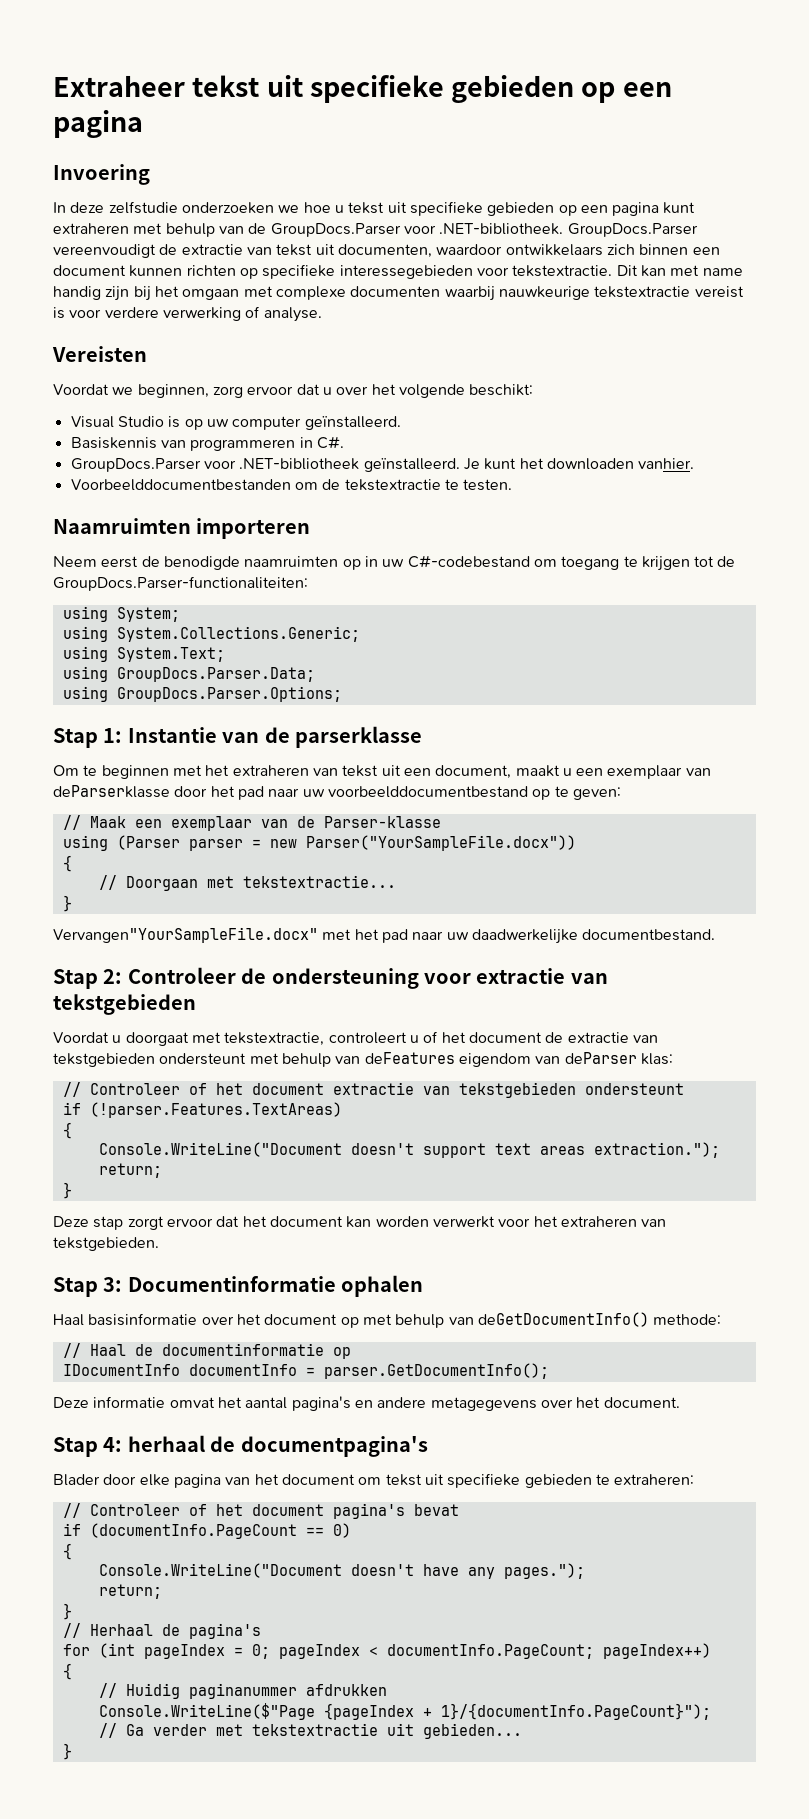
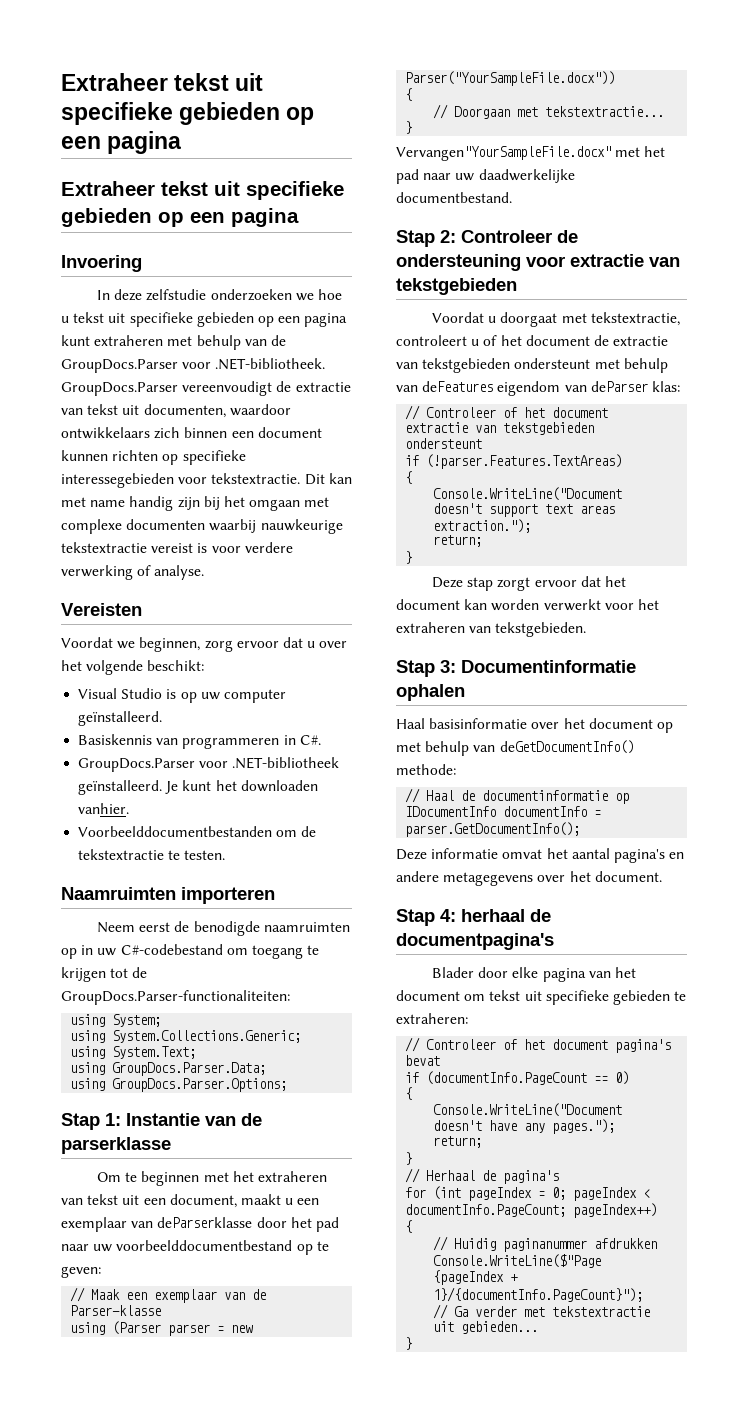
[53,75,672,103] [53,110,143,138] Extraheer tekst uit specifieke gebieden op een pagina -> [61,73,264,91] [61,102,315,125] [61,131,182,154] [61,181,344,200] [61,208,299,227] Extraheer tekst uit specifieke gebieden op een pagina // Extraheer tekst uit specifieke gebieden op een pagina

